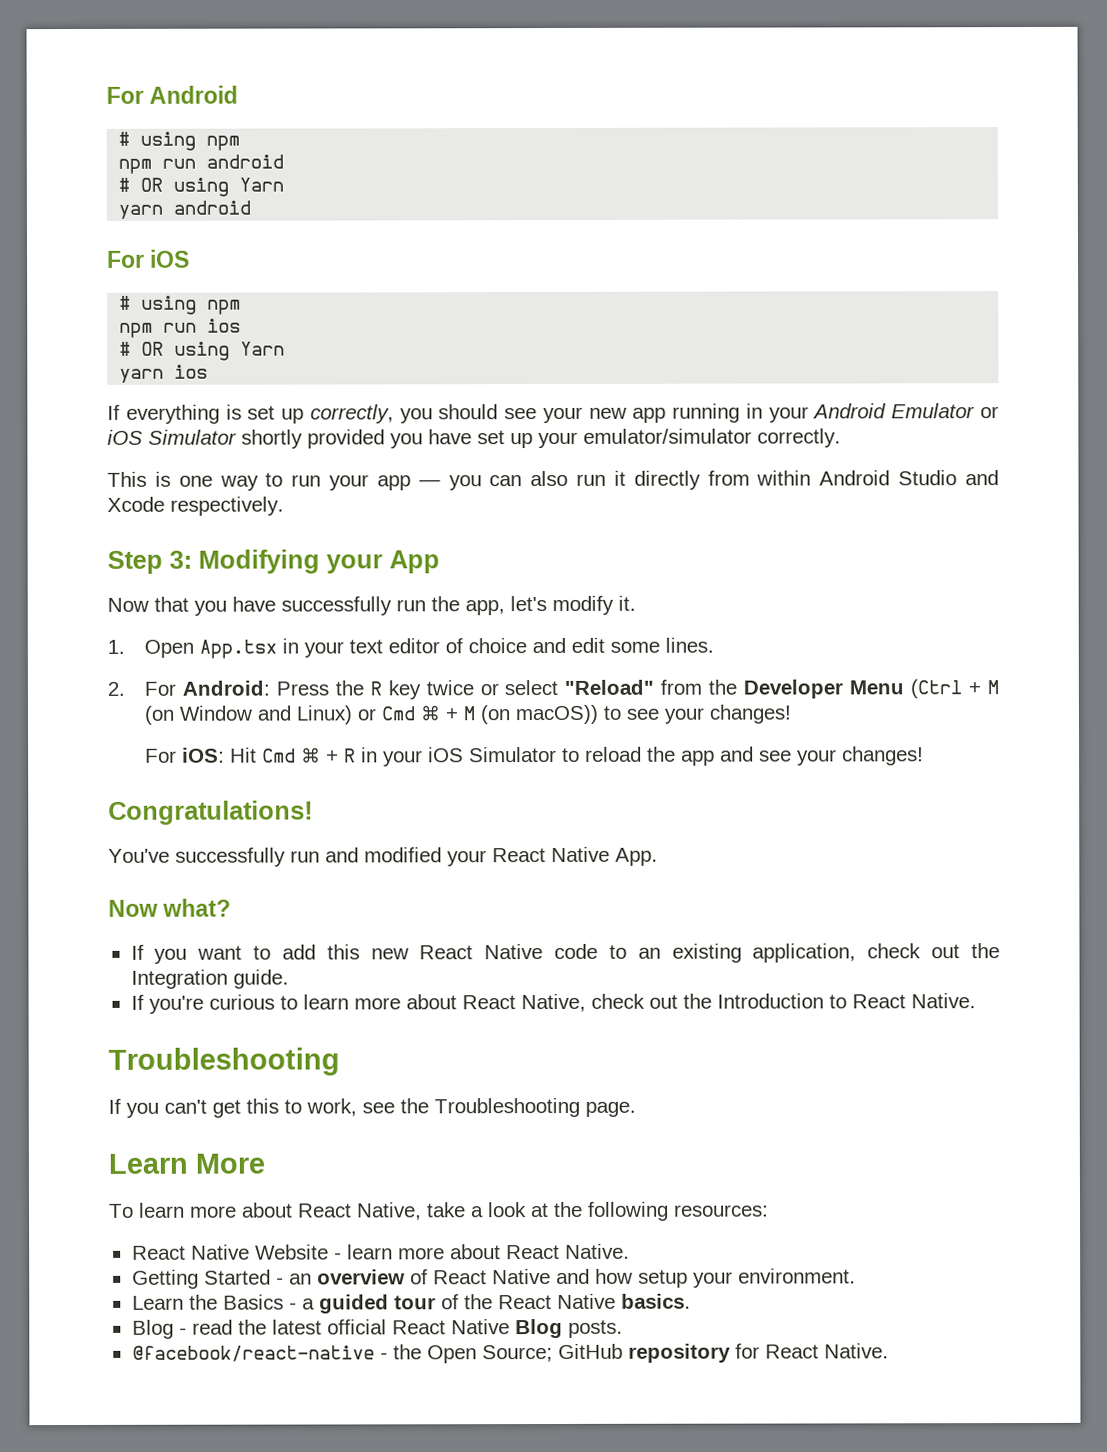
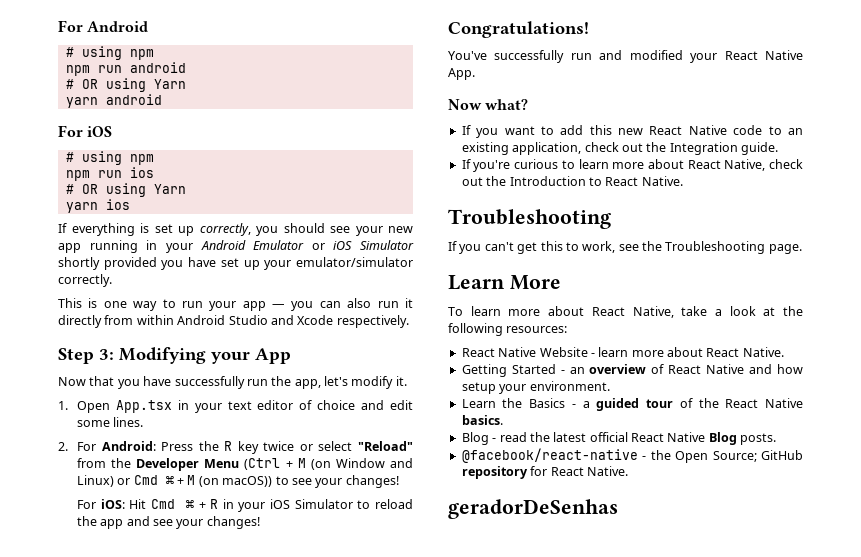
(889, 1351) none -> [448,499,618,519] // geradorDeSenhas

